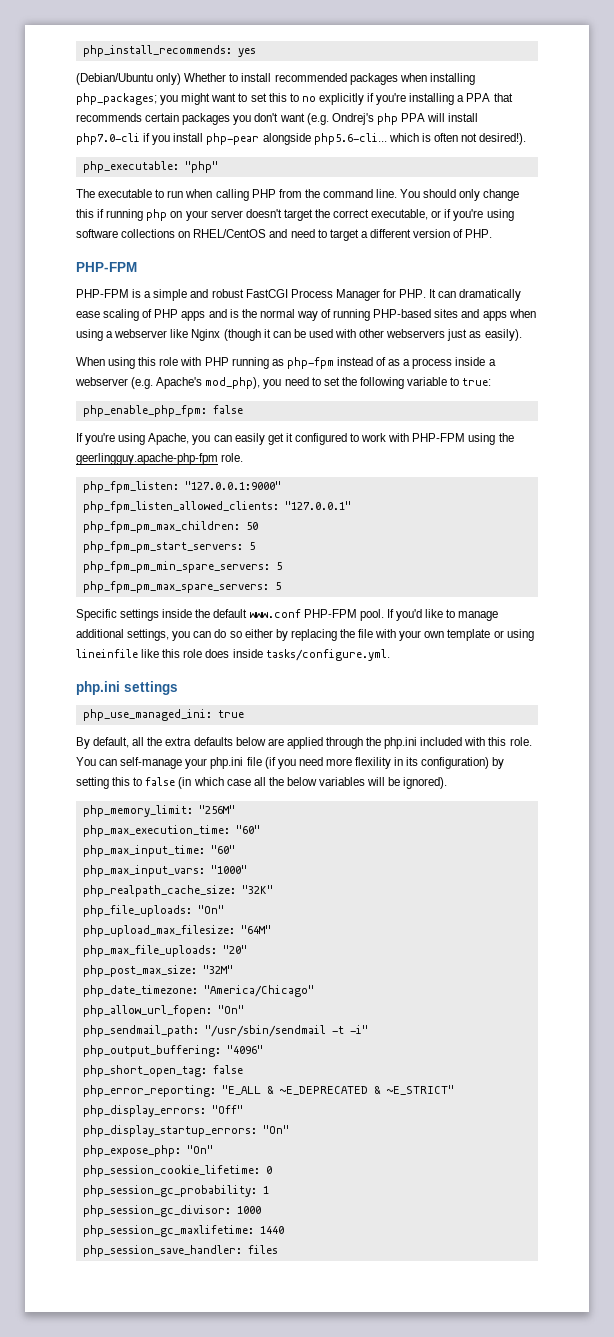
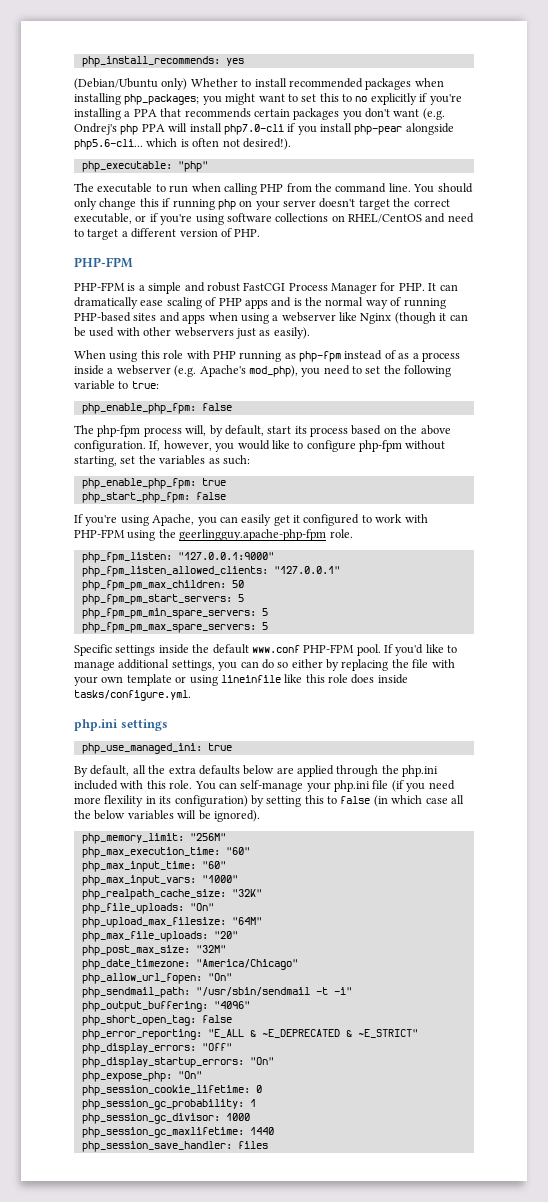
(243, 409) none -> [74,425,451,437] [74,440,446,452] [74,455,250,467] [81,478,226,489] [81,492,226,503] // The php-fpm process will, by default, start its process based on the above configuration. If, however, you would like to configure php-fpm without starting, set the variables as such: // php_enable_php_fpm: true // php_start_php_fpm: false

